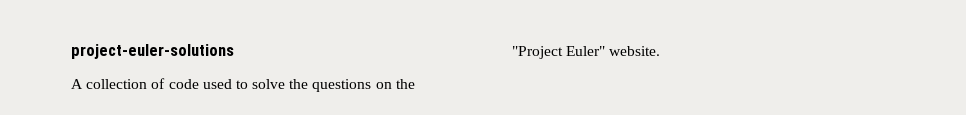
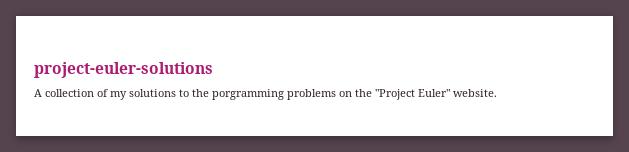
[168,79,372,92] code used to solve the questions -> [110,89,336,100] my solutions to the porgramming problems

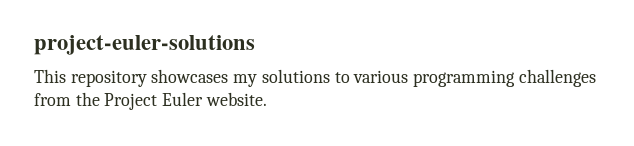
[34,89,450,100] A collection of my solutions to the porgramming problems on the "Project Euler" -> [34,69,596,87] [34,92,204,110] This repository showcases my solutions to various programming challenges from the Project Euler

